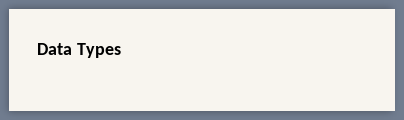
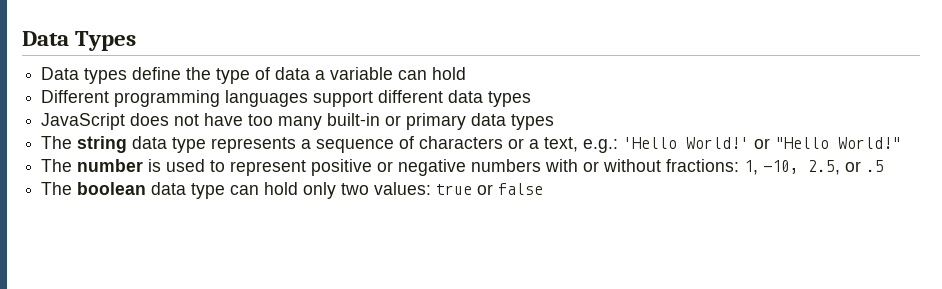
(121, 50) none -> [41,67,467,84] [41,90,532,107] [41,113,555,130] [41,136,902,153] [41,159,885,176] [41,182,544,199] // Data types define the type of data a variable can hold // Different programming languages support different data types // JavaScript does not have too many built-in or primary data types // The string data type represents a sequence of characters or a text, e.g.: 'Hello World!' or "Hello World!" // The number is used to represent positive or negative numbers with or without fractions: 1, -10, 2.5, or .5 // The boolean data type can hold only two values: true or false

